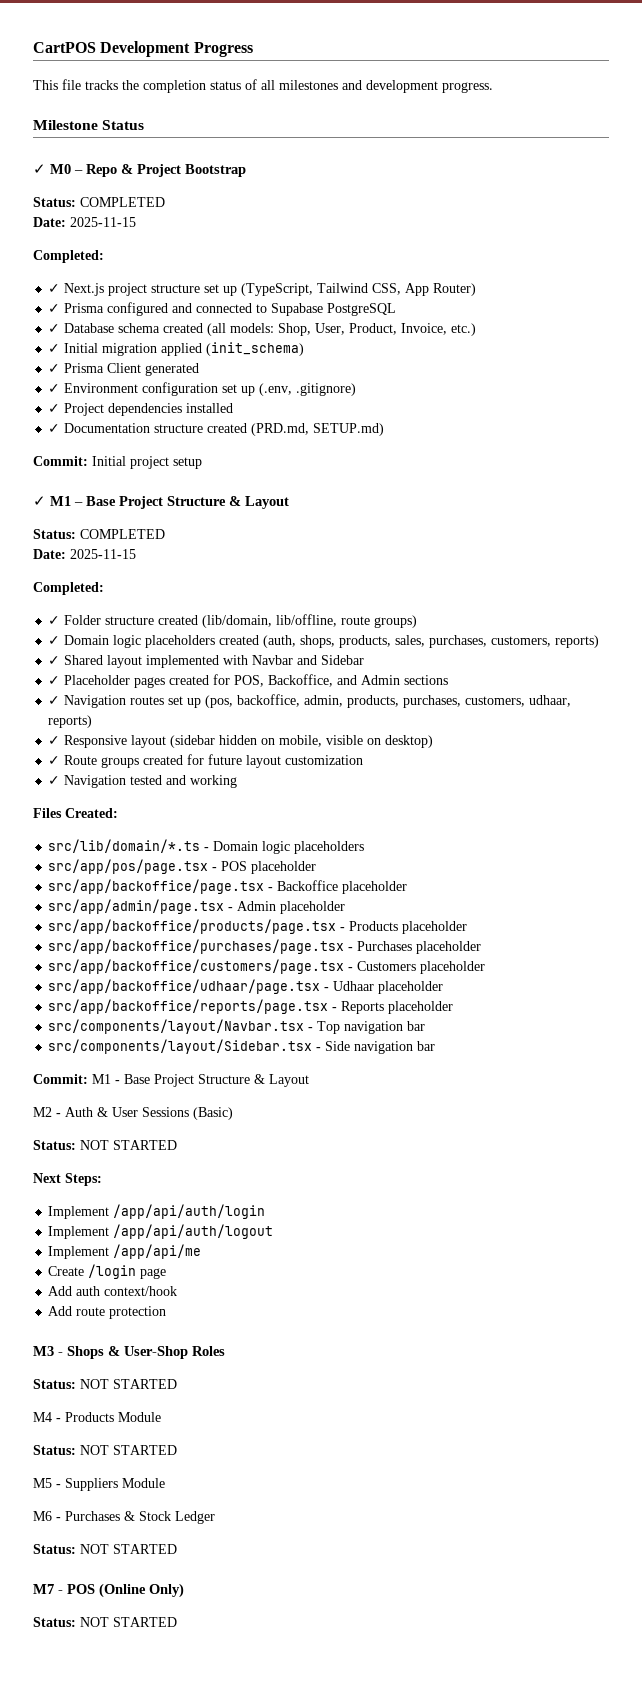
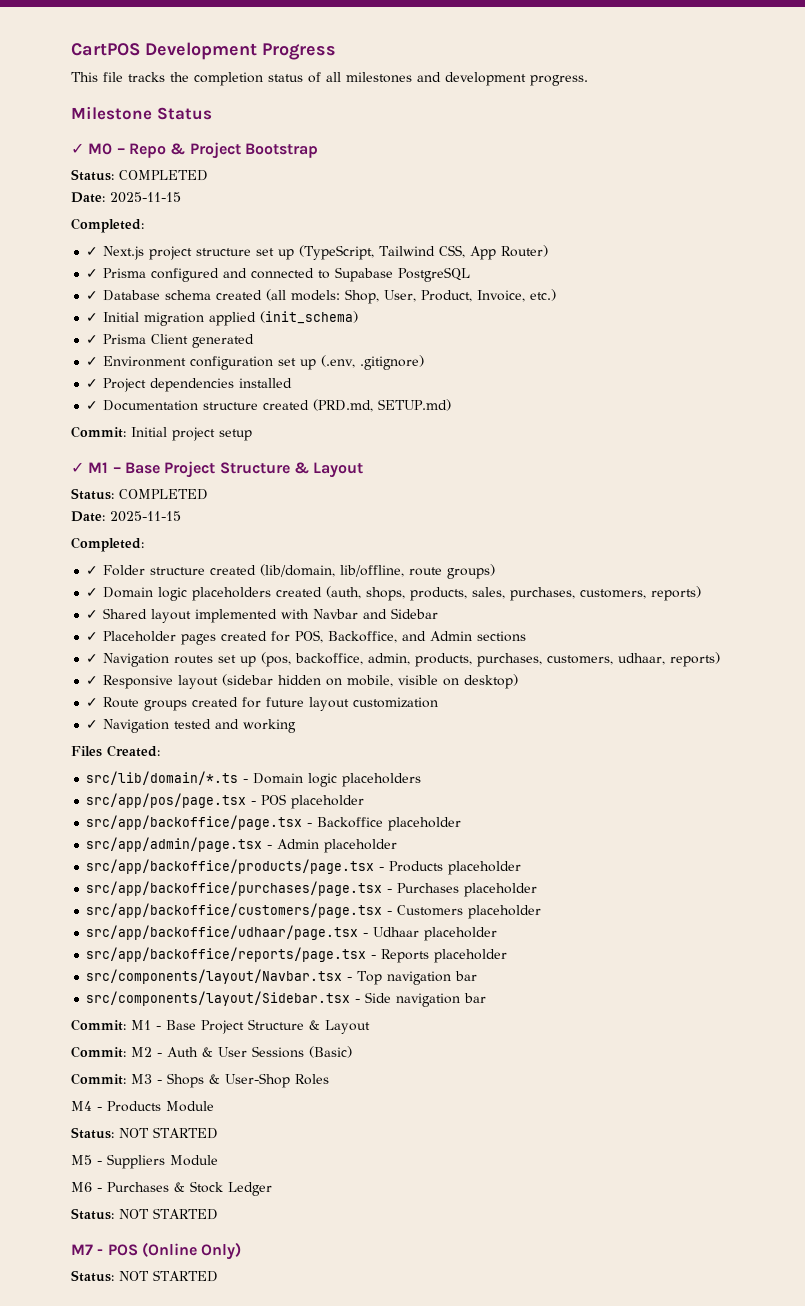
(309, 1080) none -> [71,1046,126,1058] Commit:
[33,1140,177,1150] [33,1173,102,1186] [48,1204,266,1219] [48,1224,274,1239] [48,1244,202,1259] [48,1264,167,1279] [48,1286,178,1296] [48,1306,167,1319] Status: NOT STARTED // Next Steps: // Implement /app/api/auth/login // Implement /app/api/auth/logout // Implement /app/api/me // Create /login page // Add auth context/hook // Add route protection // -> [71,1073,126,1085] Commit:
[33,1379,177,1389] // Status: NOT STARTED -> (329, 1079) none

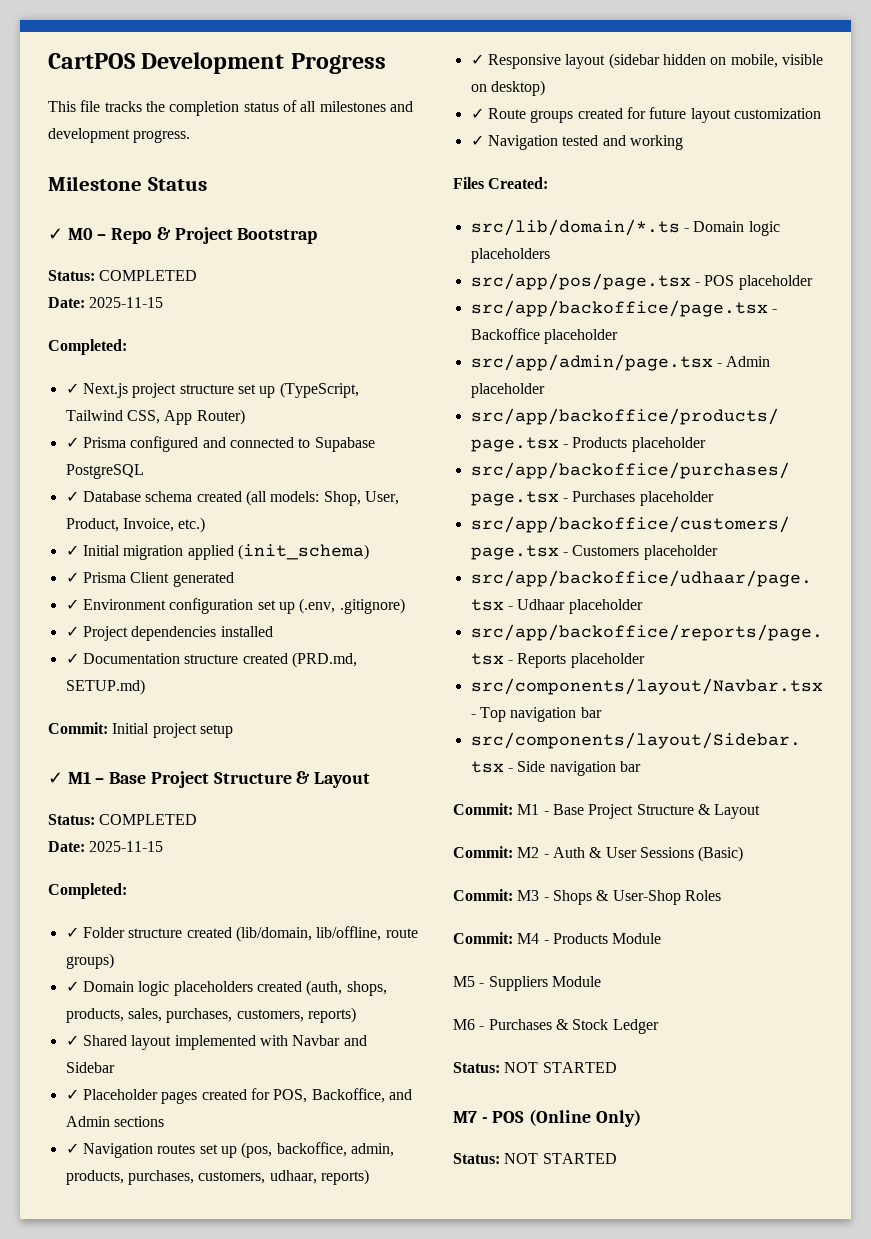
(329, 1079) none -> [453,932,513,944] Commit:
[71,1127,218,1139] // Status: NOT STARTED -> (662, 938) none

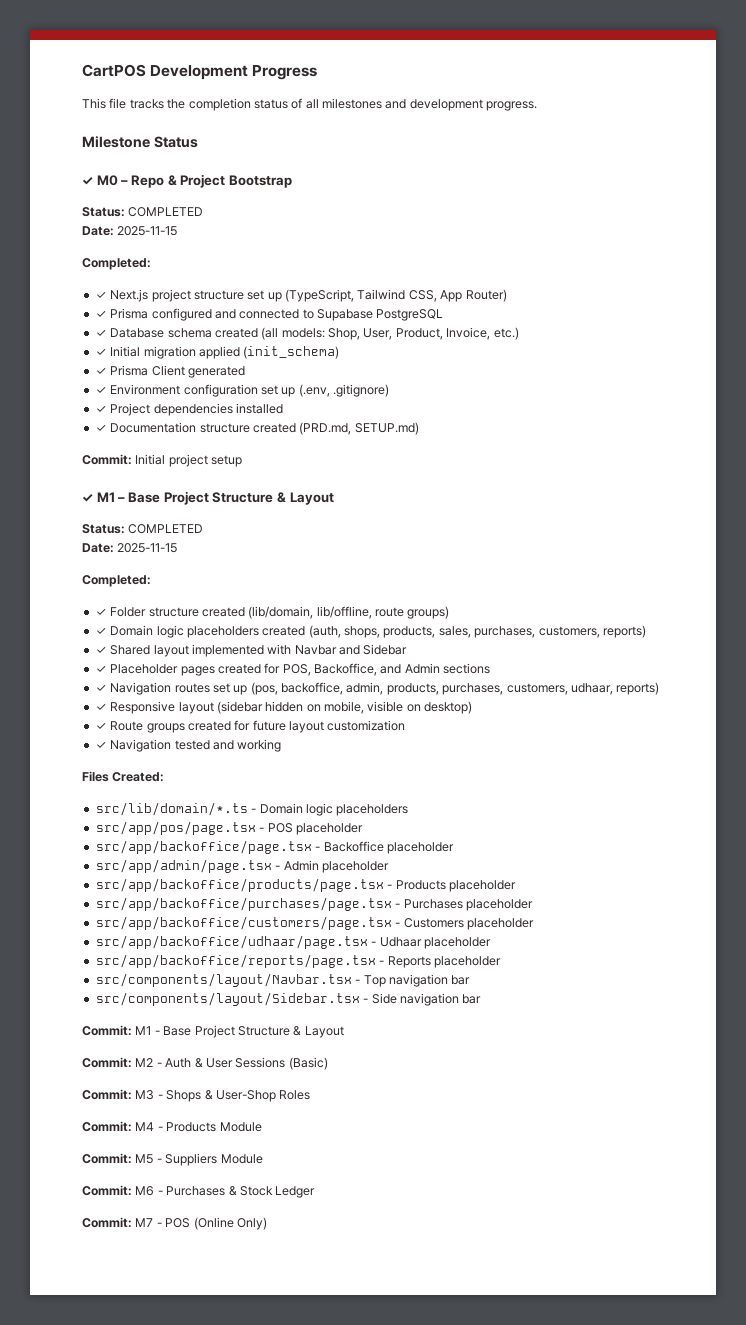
(662, 938) none -> [82,1153,132,1164] Commit:
(601, 981) none -> [82,1185,132,1196] Commit:
[453,1062,617,1073] Status: NOT STARTED // -> [82,1217,132,1228] Commit:
[453,1153,617,1164] // Status: NOT STARTED -> (267, 1223) none

